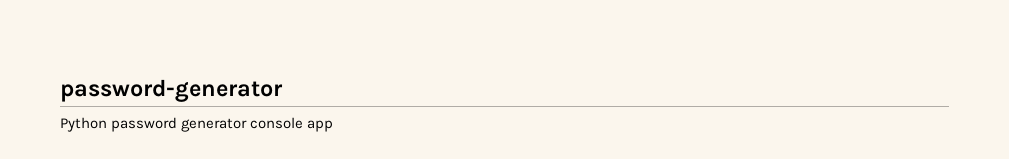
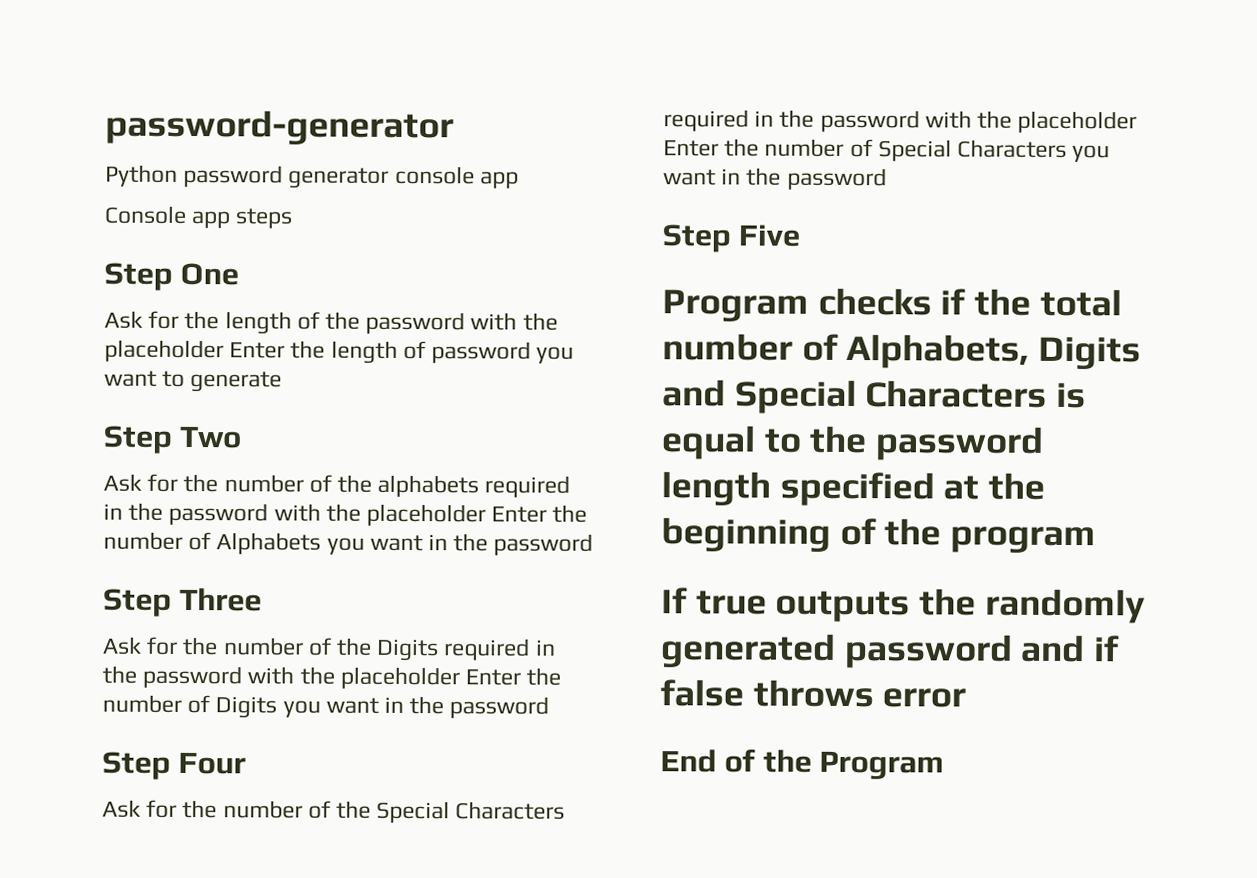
(334, 126) none -> [104,205,294,229] [104,262,240,291] [104,310,558,335] [104,339,575,364] [104,370,283,393] [103,425,243,454] [103,473,571,498] [103,502,588,527] [103,531,594,556] [103,587,263,617] [103,636,556,662] [102,665,562,690] [102,694,550,719] [102,751,247,780] [102,799,566,824] [663,109,1138,134] [663,138,1111,163] [663,167,887,191] [662,224,801,253] [662,287,1122,322] [662,333,1142,370] [662,379,1087,415] [661,425,1045,461] [661,471,1046,507] [661,517,1097,554] [661,587,1145,624] [660,633,1121,669] [660,679,967,708] [660,749,945,780] // Console app steps // Step One // Ask for the length of the password with the placeholder Enter the length of password you want to generate // Step Two // Ask for the number of the alphabets required in the password with the placeholder Enter the number of Alphabets you want in the password // Step Three // Ask for the number of the Digits required in the password with the placeholder Enter the number of Digits you want in the password // Step Four // Ask for the number of the Special Characters required in the password with the placeholder Enter the number of Special Characters you want in the password // Step Five // Program checks if the total number of Alphabets, Digits and Special Characters is equal to the password length specified at the beginning of the program // If true outputs the randomly generated password and if false throws error // End of the Program

